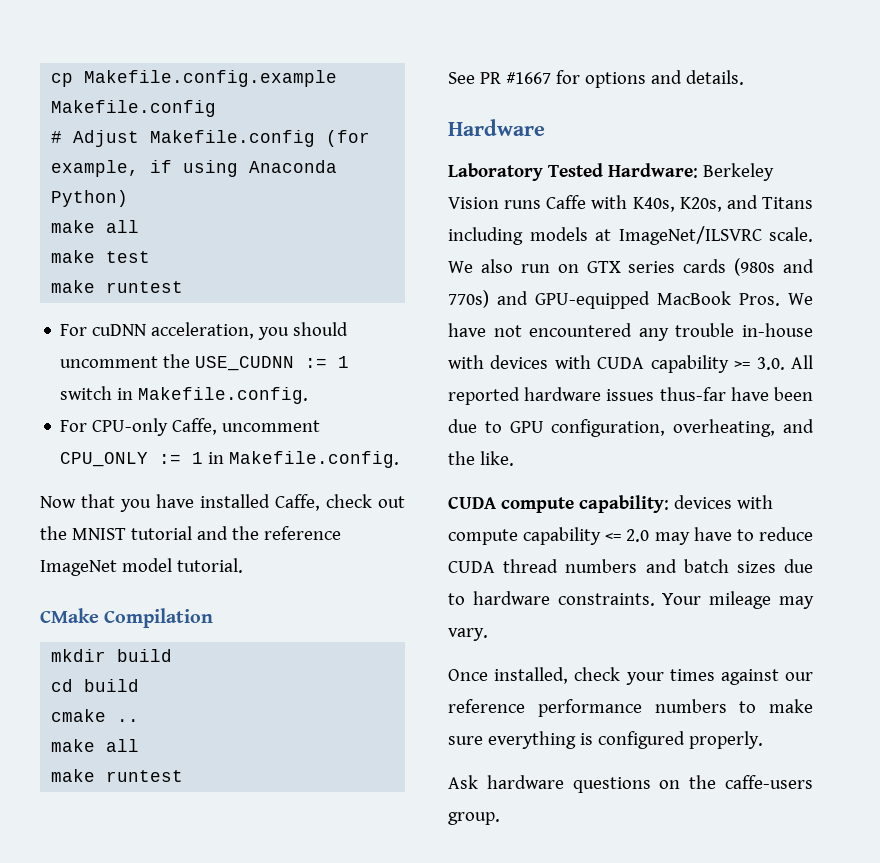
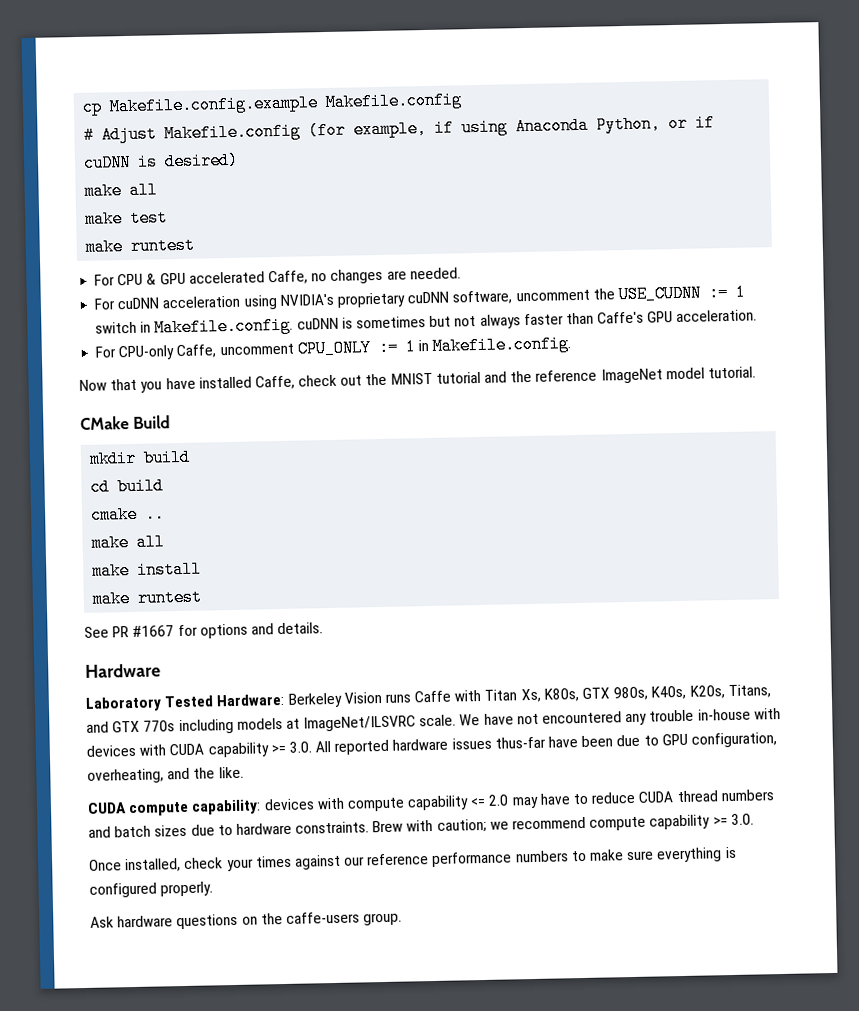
[51,190,129,207] Python) -> [596,114,716,134] [83,151,240,172] Python, or if cuDNN is desired)
[92,322,349,340] cuDNN acceleration, you should -> [117,267,461,286] [94,290,513,310] CPU & GPU accelerated Caffe, no changes are needed. // For cuDNN acceleration using NVIDIA's proprietary cuDNN software,
(309, 395) none -> [296,309,758,330] cuDNN is sometimes but not always faster than Caffe's GPU acceleration.
[104,608,214,628] Compilation -> [133,415,171,429] Build
(140, 745) none -> [92,560,203,580] // make install
[632,195,813,212] K40s, K20s, and Titans -> [484,684,771,703] [86,720,176,733] Titan Xs, K80s, GTX 980s, K40s, K20s, Titans, and GTX 770s
[480,258,814,276] [448,290,813,309] also run on GTX series cards (980s and 770s) and GPU-equipped MacBook Pros. We -> (481, 720) none
[662,591,814,609] [448,628,488,641] Your mileage may vary. -> [372,813,754,833] Brew with caution; we recommend compute capability >= 3.0.

